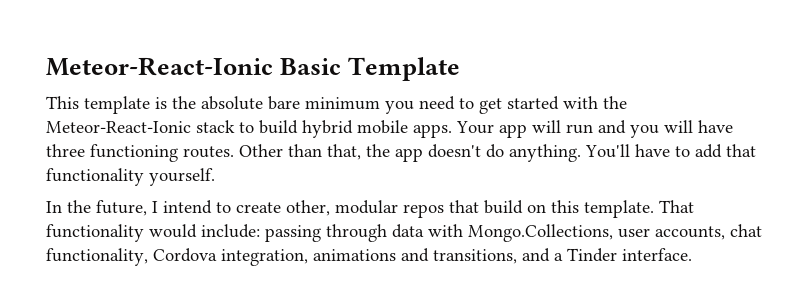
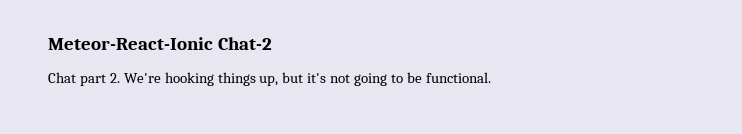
[46,57,461,81] [46,96,627,114] [46,120,733,138] [46,144,756,162] [46,168,215,186] [46,200,694,218] [46,224,762,242] [46,248,692,266] Meteor-React-Ionic Basic Template // This template is the absolute bare minimum you need to get started with the Meteor-React-Ionic stack to build hybrid mobile apps. Your app will run and you will have three functioning routes. Other than that, the app doesn't do anything. You'll have to add that functionality yourself. // In the future, I intend to create other, modular repos that build on this template. That functionality would include: passing through data with Mongo.Collections, user accounts, chat functionality, Cordova integration, animations and transitions, and a Tinder interface. -> [48,37,272,50] [48,72,491,86] Meteor-React-Ionic Chat-2 // Chat part 2. We're hooking things up, but it's not going to be functional.

